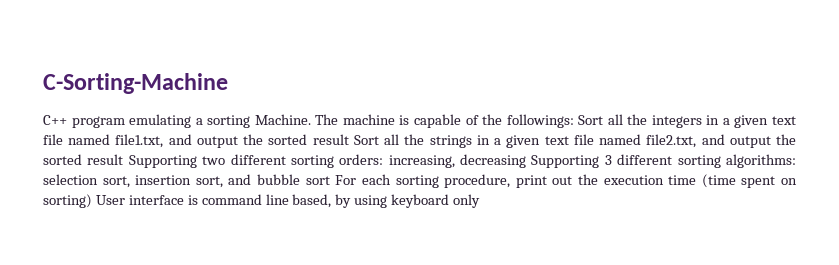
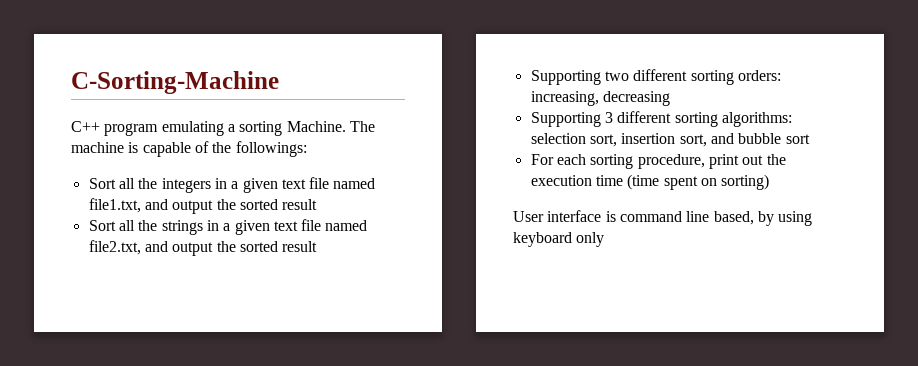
(574, 121) none -> (307, 149) //
(349, 139) none -> (318, 204) //
(124, 159) none -> (318, 246) //
(527, 161) none -> (670, 98) //
(330, 180) none -> (810, 139) //
(92, 201) none -> (770, 182) //

